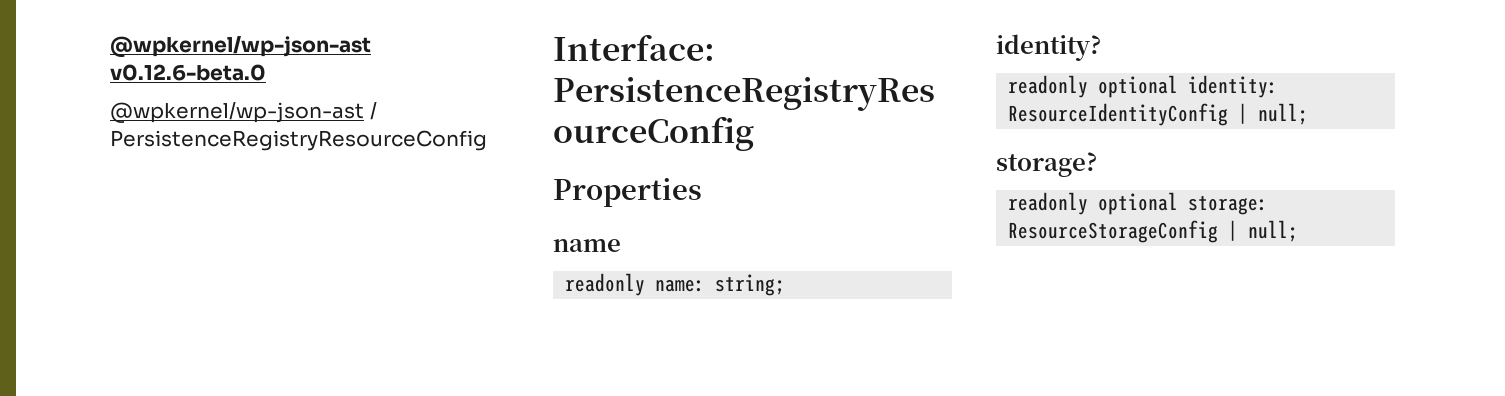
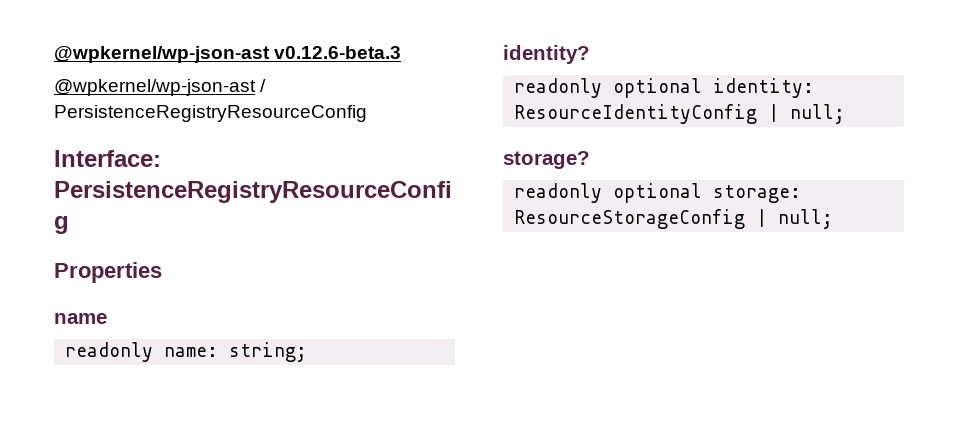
[110,36,371,58] [110,64,266,81] @wpkernel/wp-json-ast v0.12.6-beta.0 -> [54,46,402,63] @wpkernel/wp-json-ast v0.12.6-beta.3

